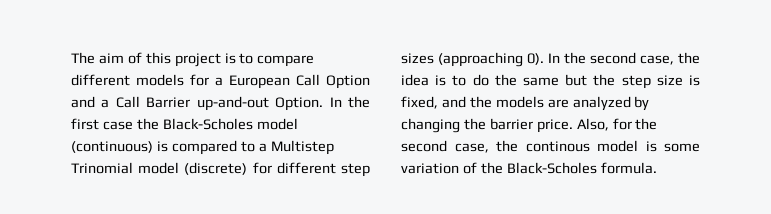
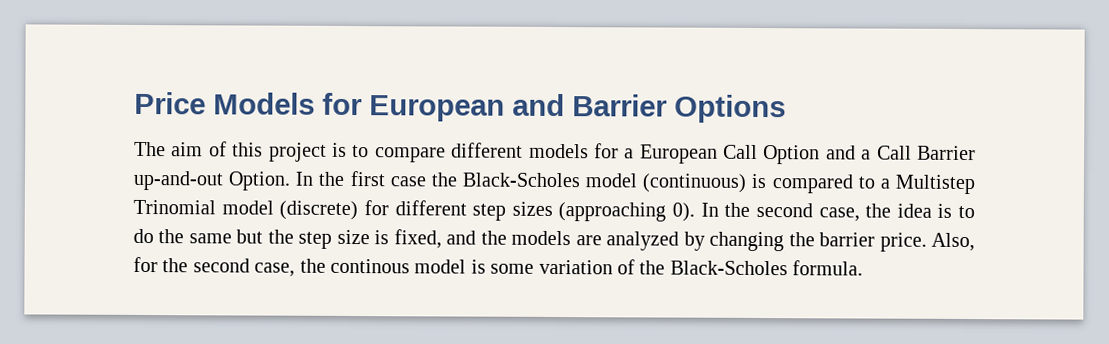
(71, 58) none -> [134,91,786,124] Price Models for European and Barrier Options //

